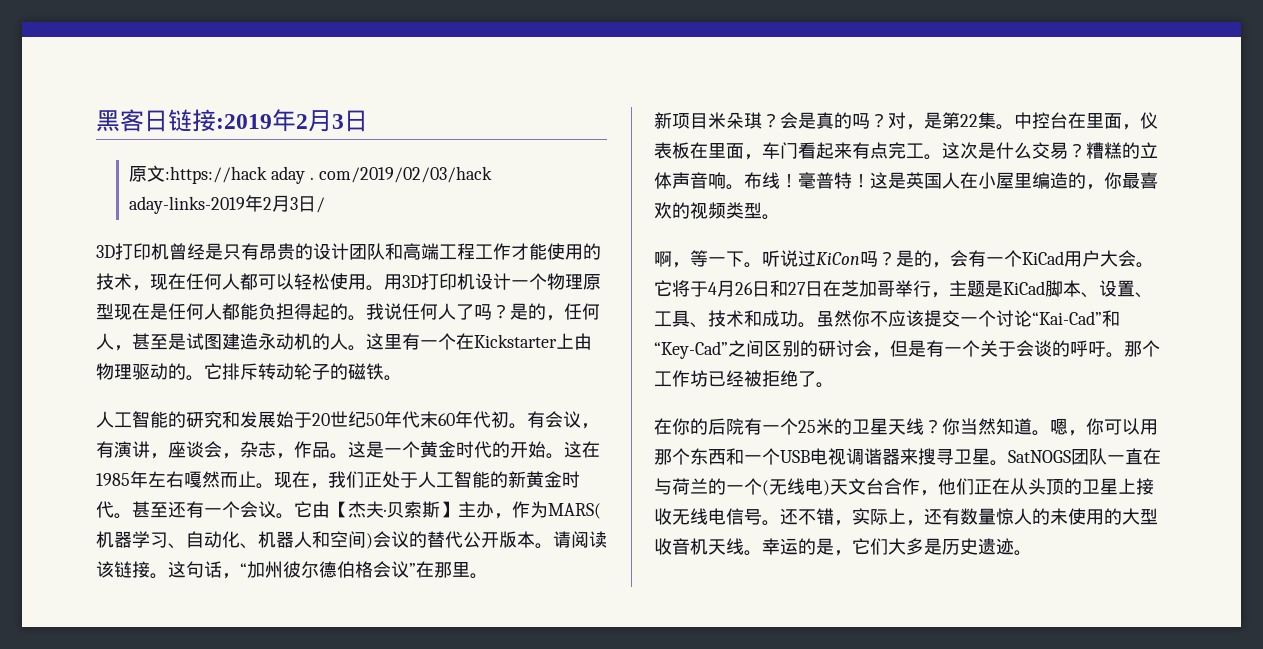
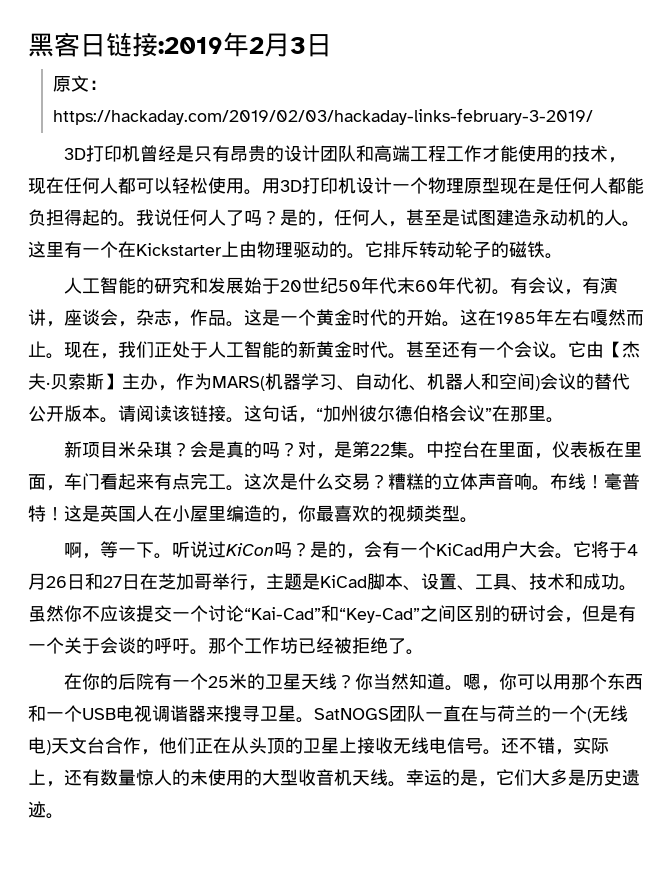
[165,166,492,184] [129,195,326,214] :https://hack aday . com/2019/02/03/hack aday-links-2019年2月3日/ -> [89,80,108,90] [53,108,594,125] ：https://hackaday.com/2019/02/03/hackaday-links-february-3-2019/

